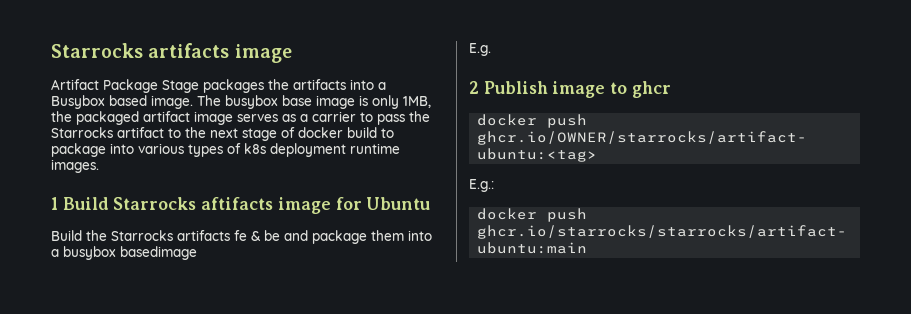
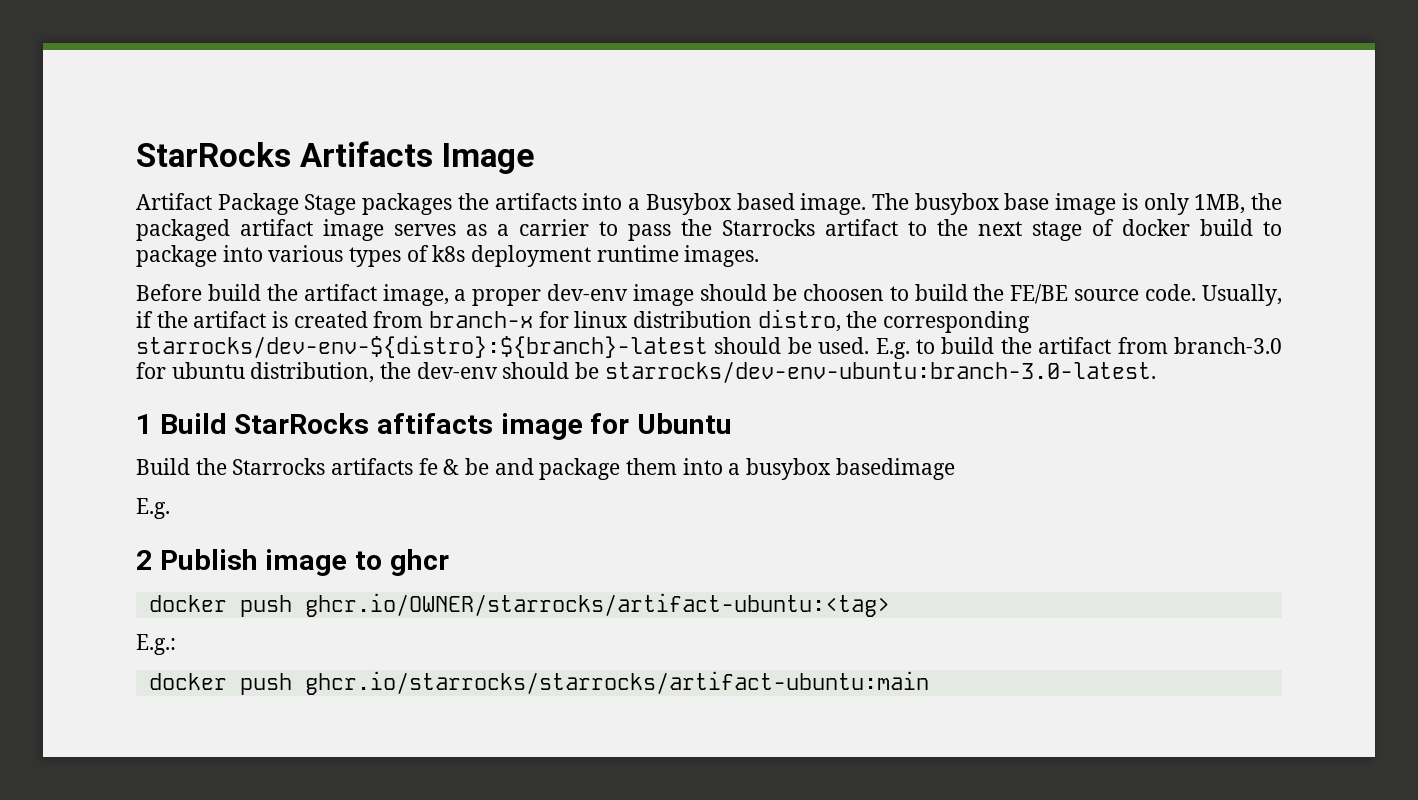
[51,43,292,63] Starrocks artifacts image -> [136,141,534,174] StarRocks Artifacts Image
(99, 166) none -> [136,284,1283,306] [136,309,1031,333] [136,335,1282,359] [136,361,1156,383] // Before build the artifact image, a proper dev-env image should be choosen to build the FE/BE source code. Usually, if the artifact is created from branch-x for linux distribution distro, the corresponding starrocks/dev-env-${distro}:${branch}-latest should be used. E.g. to build the artifact from branch-3.0 for ubuntu distribution, the dev-env should be starrocks/dev-env-ubuntu:branch-3.0-latest.
[113,197,197,210] Starrocks -> [234,413,370,434] StarRocks

